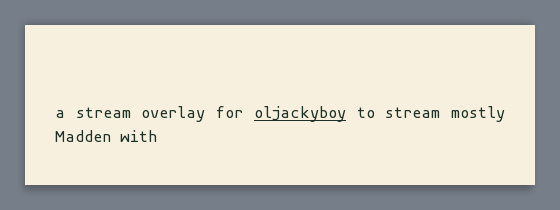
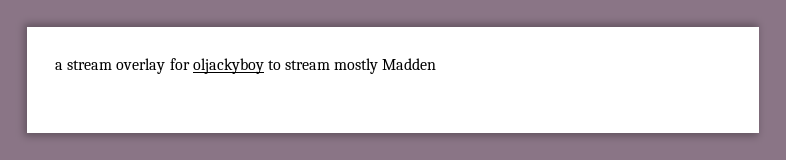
[120,130,157,142] with -> (437, 64) none

